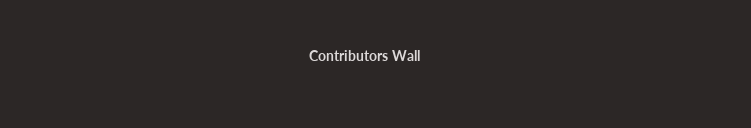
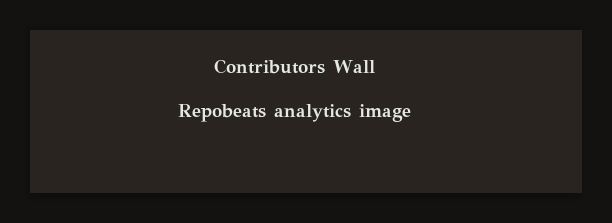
(420, 55) none -> [177,104,411,122] // Repobeats analytics image

